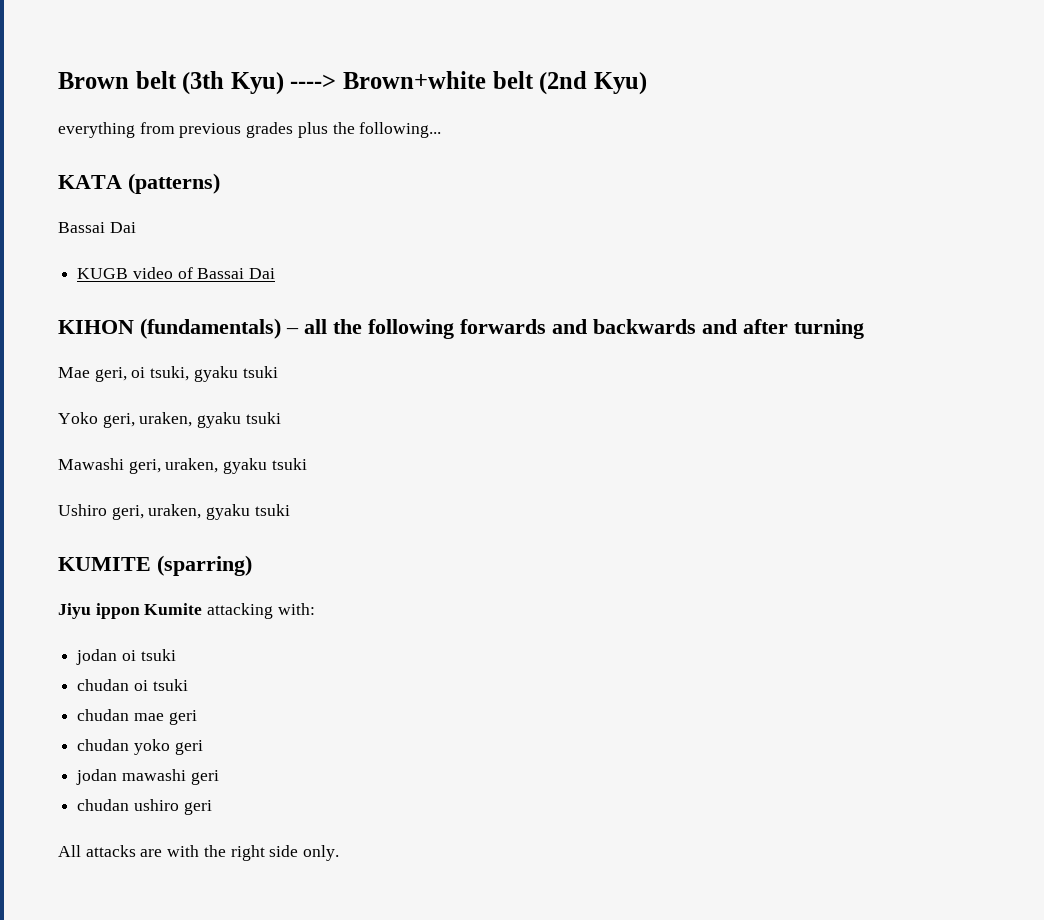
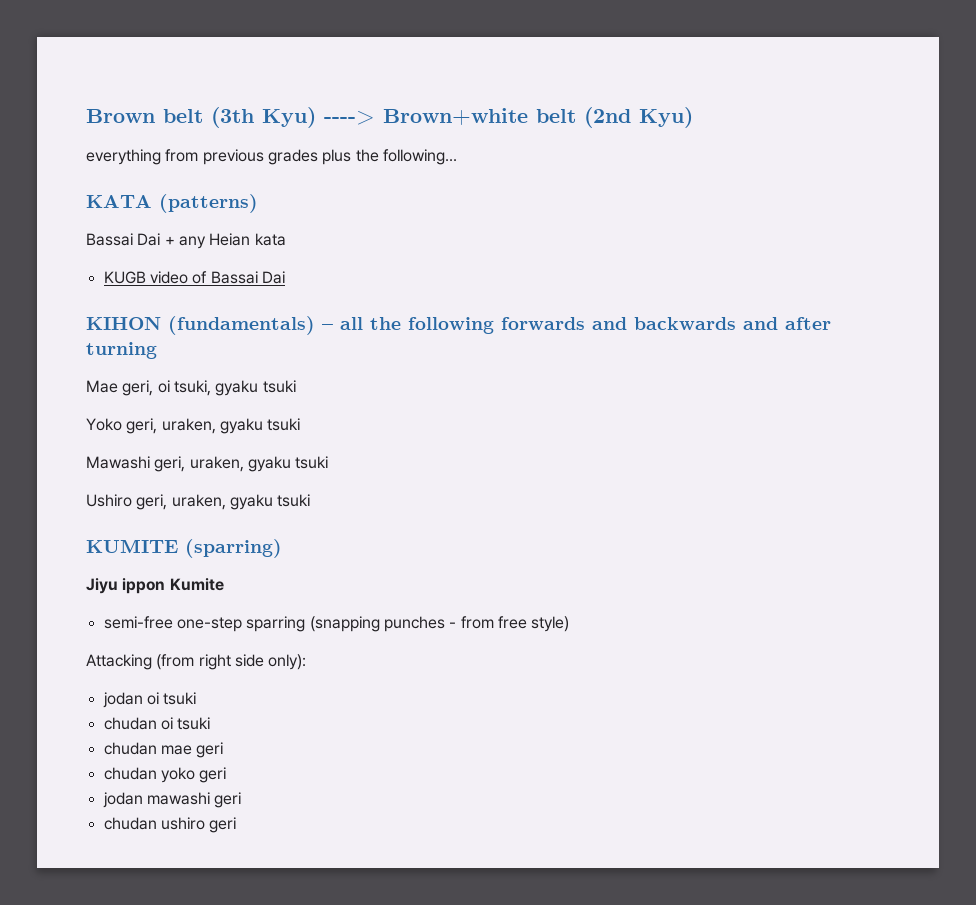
(136, 227) none -> [164,233,286,249] + any Heian kata
[207,603,315,619] attacking with: -> [103,616,570,632] [86,654,307,670] // semi-free one-step sparring (snapping punches - from free style) // Attacking (from right side only):
[58,845,340,861] // All attacks are with the right side only. -> (237, 825) none

